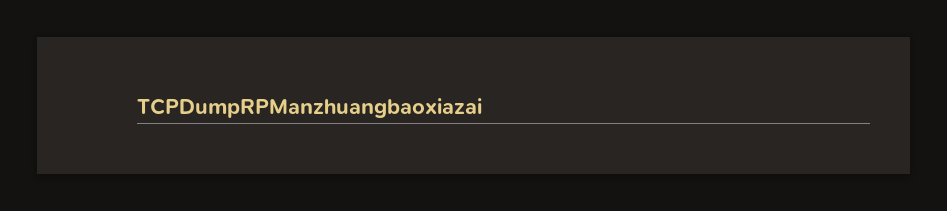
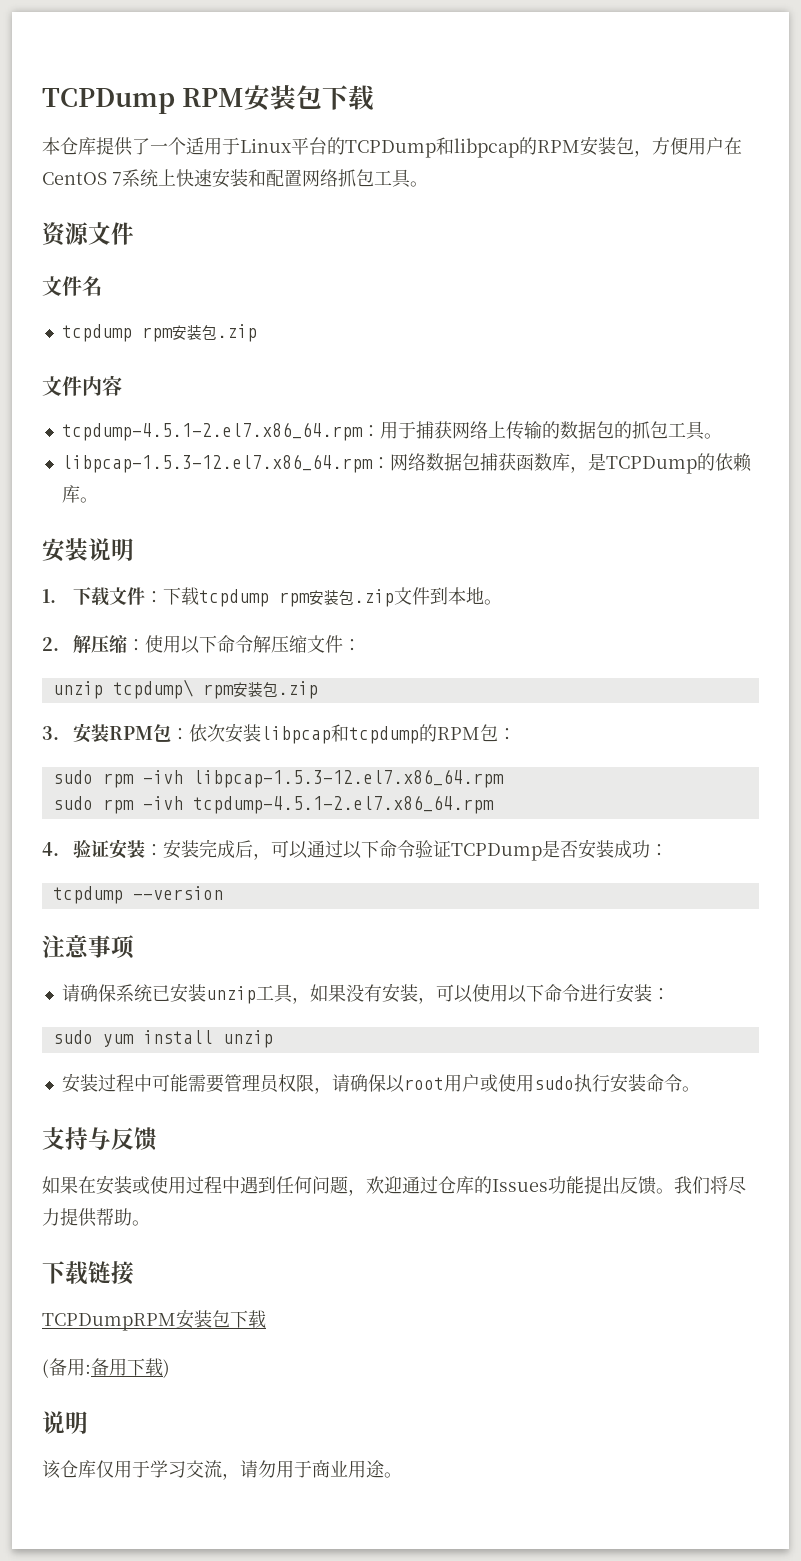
[137,98,482,118] TCPDumpRPManzhuangbaoxiazai -> [42,85,374,114] [42,136,742,158] [42,168,428,188] [42,222,134,247] [42,276,102,296] [61,324,257,342] [42,375,122,396] [61,421,722,441] [61,453,752,474] [61,485,98,503] [42,538,134,562] [42,587,502,607] [42,635,361,654] [52,679,318,699] [42,723,516,744] [52,769,504,788] [52,795,494,814] [42,839,668,861] [52,886,223,904] [42,935,135,959] [61,983,670,1004] [52,1030,273,1048] [61,1073,700,1094] [42,1127,157,1151] [42,1175,746,1196] [42,1208,150,1227] [42,1261,134,1285] [42,1309,266,1331] [42,1358,170,1378] [42,1411,88,1434] [42,1460,402,1480] TCPDump RPM安装包下载 // 本仓库提供了一个适用于Linux平台的TCPDump和libpcap的RPM安装包，方便用户在CentOS 7系统上快速安装和配置网络抓包工具。 // 资源文件 // 文件名 // tcpdump rpm安装包.zip // 文件内容 // tcpdump-4.5.1-2.el7.x86_64.rpm：用于捕获网络上传输的数据包的抓包工具。 // libpcap-1.5.3-12.el7.x86_64.rpm：网络数据包捕获函数库，是TCPDump的依赖库。 // 安装说明 // 1.下载文件：下载tcpdump rpm安装包.zip文件到本地。 // 2.解压缩：使用以下命令解压缩文件： // unzip tcpdump\ rpm安装包.zip // 3.安装RPM包：依次安装libpcap和tcpdump的RPM包： // sudo rpm -ivh libpcap-1.5.3-12.el7.x86_64.rpm // sudo rpm -ivh tcpdump-4.5.1-2.el7.x86_64.rpm // 4.验证安装：安装完成后，可以通过以下命令验证TCPDump是否安装成功： // tcpdump --version // 注意事项 // 请确保系统已安装unzip工具，如果没有安装，可以使用以下命令进行安装： // sudo yum install unzip // 安装过程中可能需要管理员权限，请确保以root用户或使用sudo执行安装命令。 // 支持与反馈 // 如果在安装或使用过程中遇到任何问题，欢迎通过仓库的Issues功能提出反馈。我们将尽力提供帮助。 // 下载链接 // TCPDumpRPM安装包下载 // (备用:备用下载) // 说明 // 该仓库仅用于学习交流，请勿用于商业用途。

